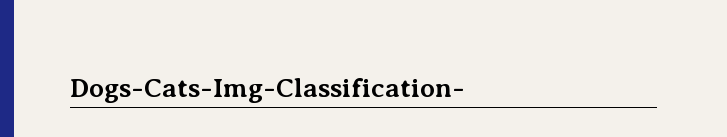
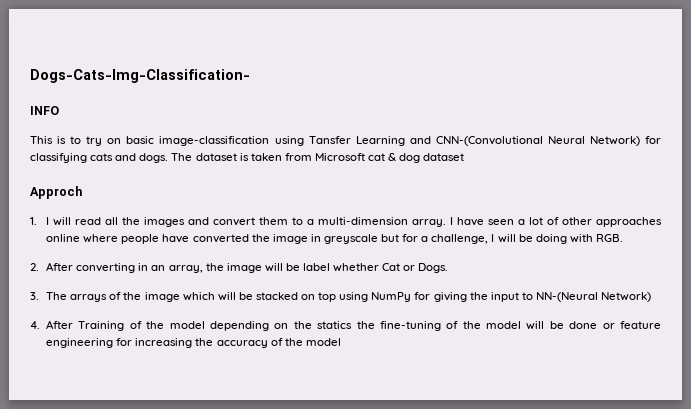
(465, 90) none -> [30,106,59,115] [30,136,661,146] [30,153,465,163] [30,186,82,199] [30,217,662,227] [46,234,623,244] [30,262,449,273] [30,292,652,302] [30,320,661,331] [46,338,341,348] // INFO // This is to try on basic image-classification using Tansfer Learning and CNN-(Convolutional Neural Network) for classifying cats and dogs. The dataset is taken from Microsoft cat & dog dataset // Approch // 1. I will read all the images and convert them to a multi-dimension array. I have seen a lot of other approaches online where people have converted the image in greyscale but for a challenge, I will be doing with RGB. // 2. After converting in an array, the image will be label whether Cat or Dogs. // 3. The arrays of the image which will be stacked on top using NumPy for giving the input to NN-(Neural Network) // 4. After Training of the model depending on the statics the fine-tuning of the model will be done or feature engineering for increasing the accuracy of the model

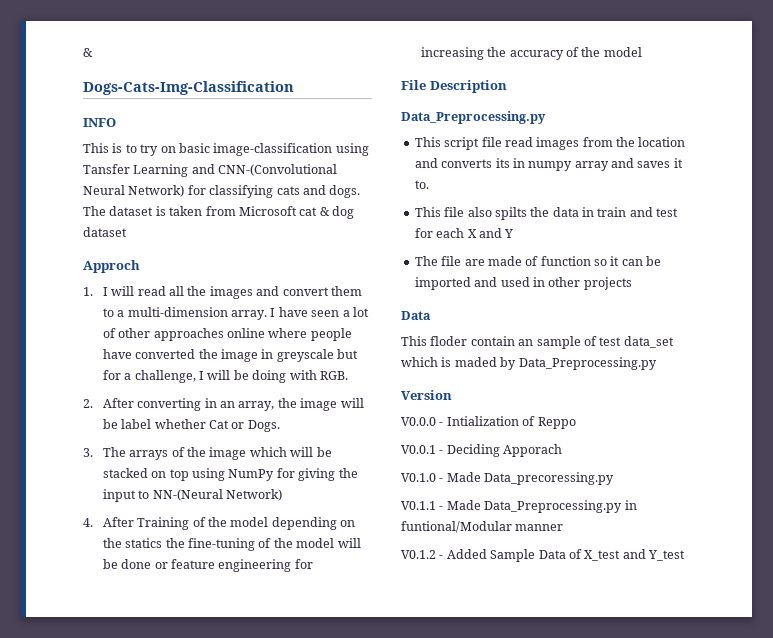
[30,69,250,83] Dogs-Cats-Img-Classification- -> [83,48,93,57] [83,81,294,95] & // Dogs-Cats-Img-Classification
(341, 342) none -> [401,80,507,93] [401,111,546,124] [414,137,686,150] [414,158,683,171] [414,180,429,189] [414,207,679,220] [414,228,514,238] [414,256,662,266] [414,277,632,290] [401,311,431,320] [401,336,674,349] [401,357,657,370] [401,390,452,400] [401,416,576,429] [401,444,563,457] [401,472,615,485] [401,500,637,513] [401,521,564,533] [401,549,685,562] // File Description // Data_Preprocessing.py // This script file read images from the location and converts its in numpy array and saves it to. // This file also spilts the data in train and test for each X and Y // The file are made of function so it can be imported and used in other projects // Data // This floder contain an sample of test data_set which is maded by Data_Preprocessing.py // Version // V0.0.0 - Intialization of Reppo // V0.0.1 - Deciding Apporach // V0.1.0 - Made Data_precoressing.py // V0.1.1 - Made Data_Preprocessing.py in funtional/Modular manner // V0.1.2 - Added Sample Data of X_test and Y_test

